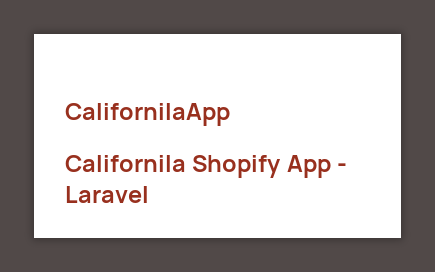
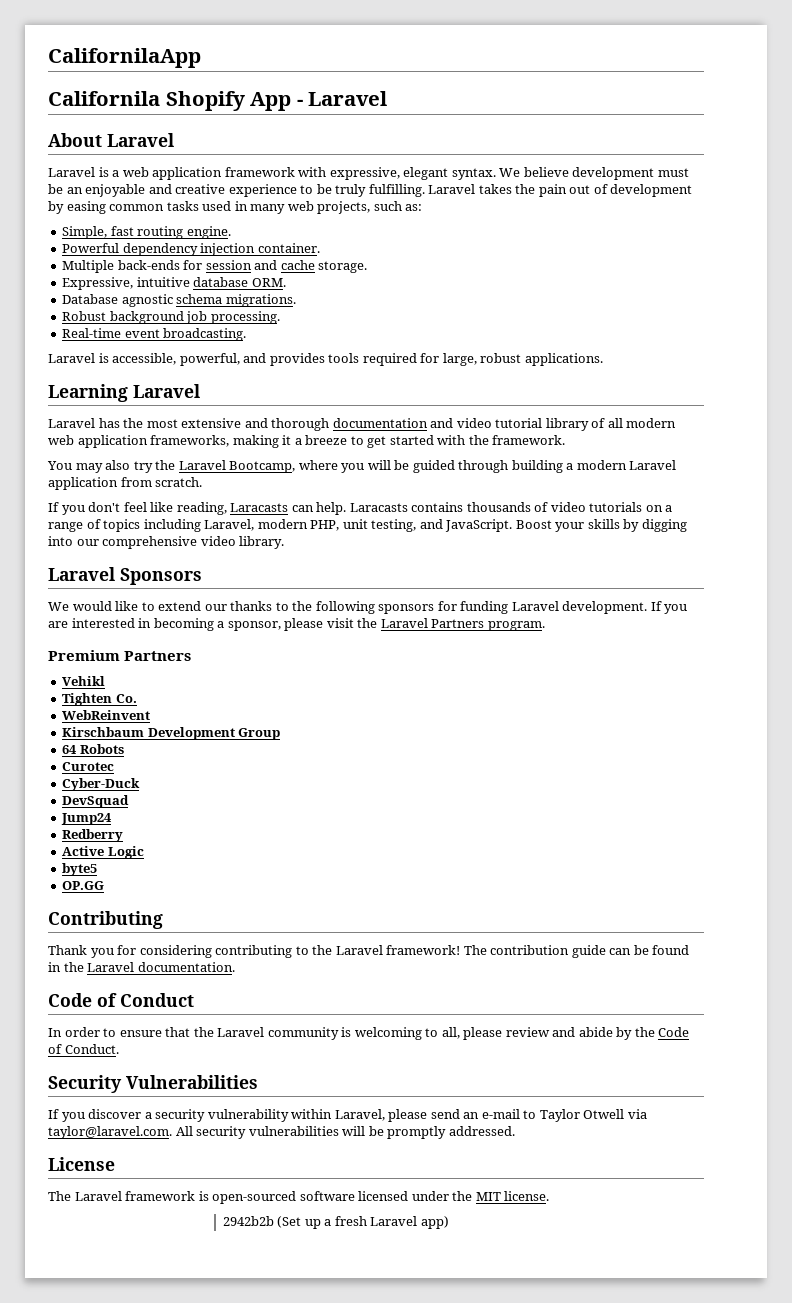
(149, 194) none -> [48,133,174,147] [48,167,689,180] [48,184,693,197] [48,201,423,214] [62,226,231,239] [62,243,320,256] [62,260,368,273] [62,277,286,290] [62,294,296,307] [62,311,280,324] [62,328,247,341] [48,353,603,366] [48,384,200,402] [48,418,677,431] [48,435,566,448] [47,460,677,473] [48,477,203,490] [48,502,673,515] [48,519,687,532] [48,536,285,549] [48,567,202,585] [48,601,688,614] [48,618,545,631] [48,650,192,661] [62,676,106,686] [62,693,137,706] [62,710,151,720] [62,727,281,740] [62,744,124,754] [62,762,115,771] [62,778,141,791] [62,795,130,808] [61,813,113,825] [62,829,124,842] [62,846,144,859] [62,863,98,876] [62,881,105,890] [48,911,163,929] [48,945,690,958] [48,962,235,972] [48,993,194,1007] [48,1027,690,1040] [48,1044,119,1054] [48,1075,258,1093] [48,1109,647,1122] [48,1126,515,1139] [48,1157,115,1171] [48,1191,550,1204] [222,1216,449,1229] // About Laravel // Laravel is a web application framework with expressive, elegant syntax. We believe development must be an enjoyable and creative experience to be truly fulfilling. Laravel takes the pain out of development by easing common tasks used in many web projects, such as: // Simple, fast routing engine. // Powerful dependency injection container. // Multiple back-ends for session and cache storage. // Expressive, intuitive database ORM. // Database agnostic schema migrations. // Robust background job processing. // Real-time event broadcasting. // Laravel is accessible, powerful, and provides tools required for large, robust applications. // Learning Laravel // Laravel has the most extensive and thorough documentation and video tutorial library of all modern web application frameworks, making it a breeze to get started with the framework. // You may also try the Laravel Bootcamp, where you will be guided through building a modern Laravel application from scratch. // If you don't feel like reading, Laracasts can help. Laracasts contains thousands of video tutorials on a range of topics including Laravel, modern PHP, unit testing, and JavaScript. Boost your skills by digging into our comprehensive video library. // Laravel Sponsors // We would like to extend our thanks to the following sponsors for funding Laravel development. If you are interested in becoming a sponsor, please visit the Laravel Partners program. // Premium Partners // Vehikl // Tighten Co. // WebReinvent // Kirschbaum Development Group // 64 Robots // Curotec // Cyber-Duck // DevSquad // Jump24 // Redberry // Active Logic // byte5 // OP.GG // Contributing // Thank you for considering contributing to the Laravel framework! The contribution guide can be found in the Laravel documentation. // Code of Conduct // In order to ensure that the Laravel community is welcoming to all, please review and abide by the Code of Conduct. // Security Vulnerabilities // If you discover a security vulnerability within Laravel, please send an e-mail to Taylor Otwell via taylor@laravel.com. All security vulnerabilities will be promptly addressed. // License // The Laravel framework is open-sourced software licensed under the MIT license. // 2942b2b (Set up a fresh Laravel app)

